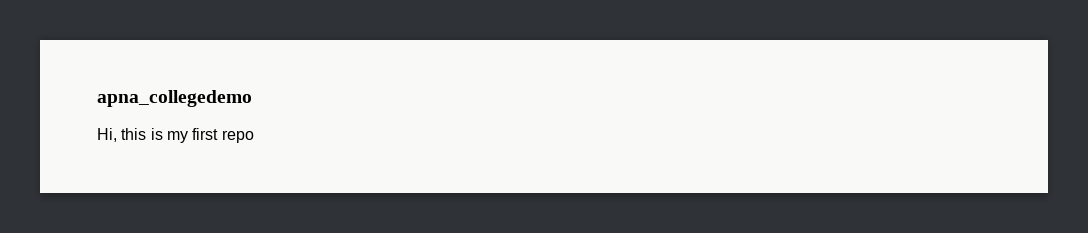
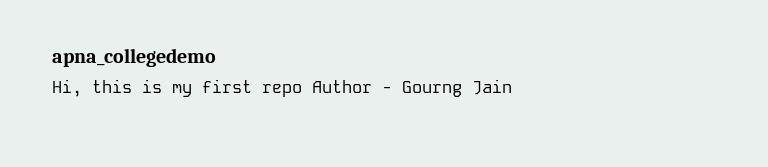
(254, 136) none -> [312,79,512,97] Author - Gourng Jain

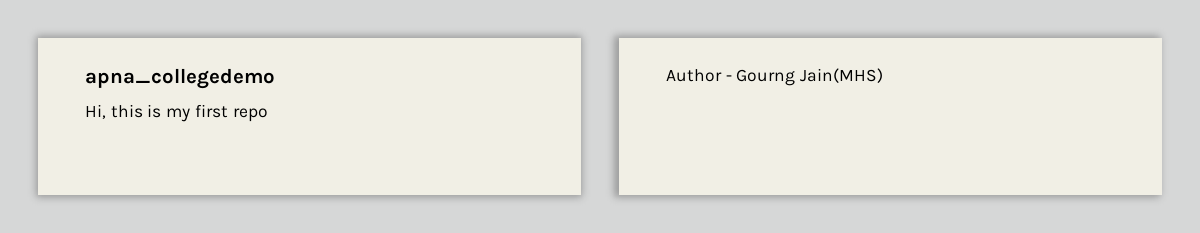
(302, 90) none -> (268, 115) //
[472,79,512,95] Jain -> [800,68,884,83] Jain(MHS)

